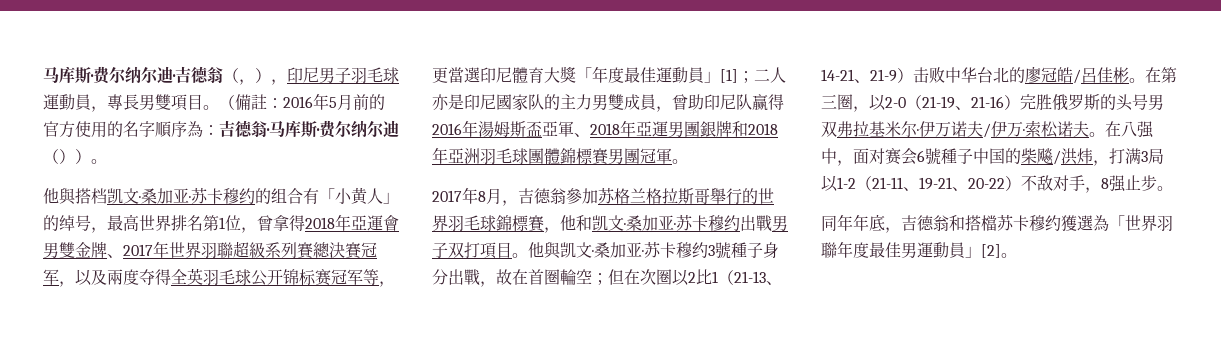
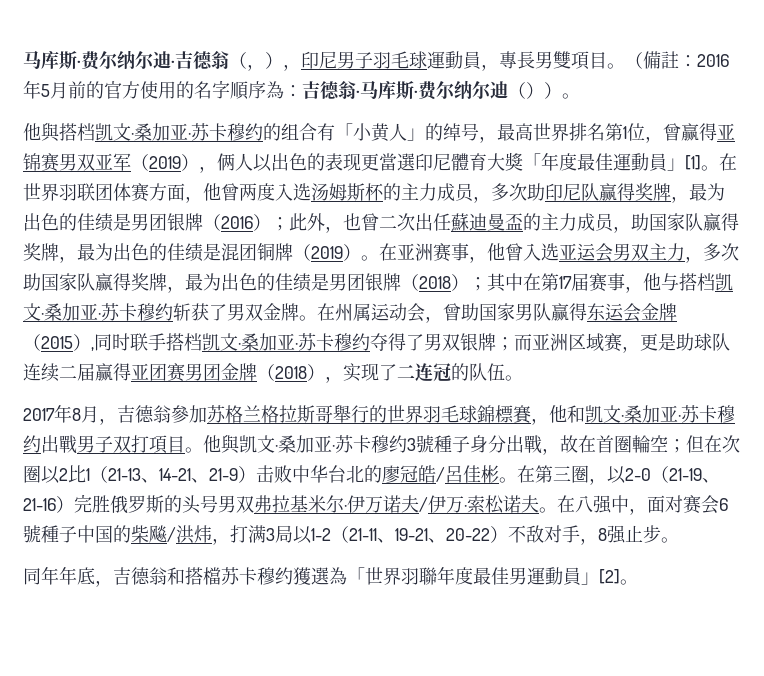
[273,214,399,231] [43,241,377,259] [43,268,395,287] 拿得2018年亞運會男雙金牌、2017年世界羽聯超級系列賽總決賽冠军，以及兩度夺得全英羽毛球公开锦标赛冠军等， -> [681,123,735,141] [23,153,361,173] 赢得亚锦赛男双亚军（2019），俩人以出色的表现
[738,67,786,83] [432,94,784,112] [432,120,778,137] [432,147,672,165] ；二人亦是印尼國家队的主力男雙成員，曾助印尼队赢得2016年湯姆斯盃亞軍、2018年亞運男團銀牌和2018年亞洲羽毛球團體錦標賽男團冠軍 -> [701,153,737,171] [23,183,725,203] [23,213,739,233] [23,243,739,263] [23,273,733,293] [23,303,677,323] [23,333,730,353] [23,363,505,383] 。在世界羽联团体赛方面，他曾两度入选汤姆斯杯的主力成员，多次助印尼队赢得奖牌，最为出色的佳绩是男团银牌（2016）；此外，也曾二次出任蘇迪曼盃的主力成员，助国家队赢得奖牌，最为出色的佳绩是混团铜牌（2019）。在亚洲赛事，他曾入选亚运会男双主力，多次助国家队赢得奖牌，最为出色的佳绩是男团银牌（2018）；其中在第17届赛事，他与搭档凯文·桑加亚·苏卡穆约斩获了男双金牌。在州属运动会，曾助国家男队赢得东运会金牌（2015）,同时联手搭档凯文·桑加亚·苏卡穆约夺得了男双银牌；而亚洲区域赛，更是助球队连续二届赢得亚团赛男团金牌（2018），实现了二连冠的队伍

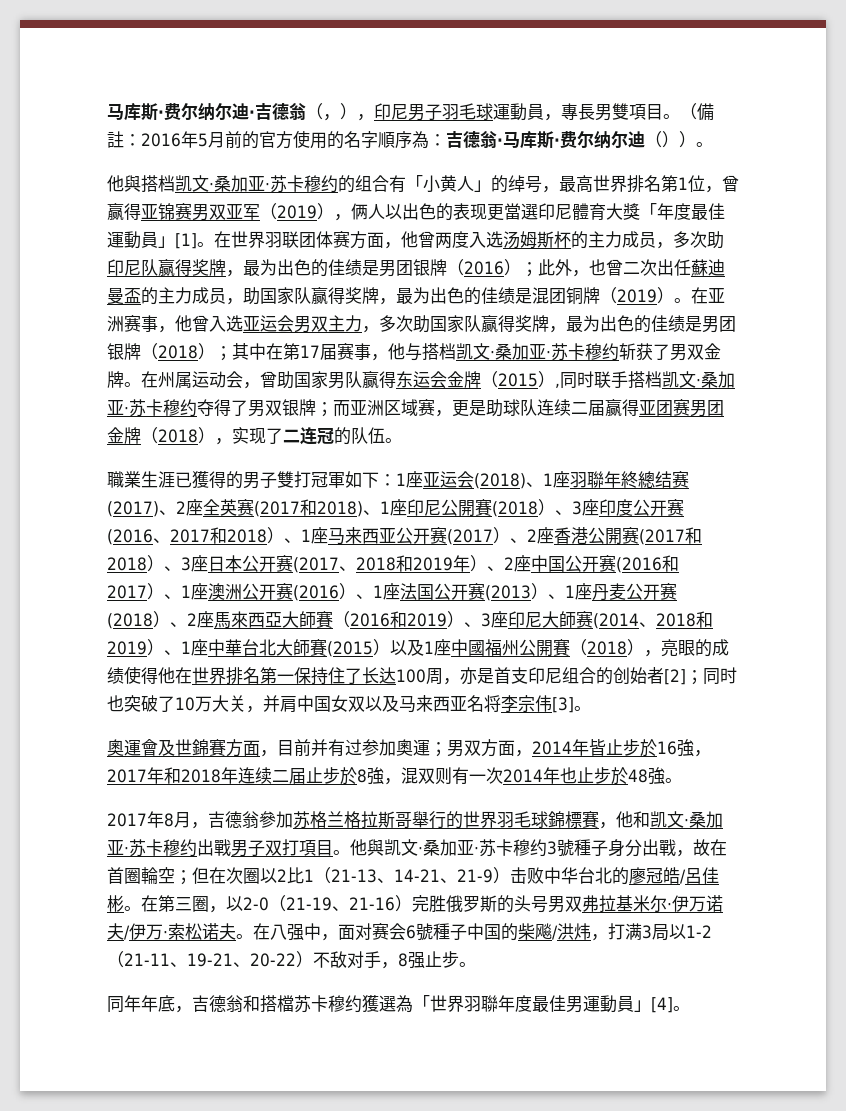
(523, 378) none -> [107,470,689,489] [107,498,684,517] [107,526,702,545] [107,554,679,573] [107,582,677,601] [107,610,713,629] [107,639,729,657] [107,666,737,685] [107,695,591,713] [107,739,711,757] [107,767,682,785] // 職業生涯已獲得的男子雙打冠軍如下：1座亚运会(2018)、1座羽聯年終總结赛(2017)、2座全英赛(2017和2018)、1座印尼公開賽(2018）、3座印度公开赛(2016、2017和2018）、1座马来西亚公开赛(2017）、2座香港公開赛(2017和2018）、3座日本公开赛(2017、2018和2019年）、2座中国公开赛(2016和2017）、1座澳洲公开赛(2016）、1座法国公开赛(2013）、1座丹麦公开赛(2018）、2座馬來西亞大師賽（2016和2019）、3座印尼大師赛(2014、2018和2019）、1座中華台北大師賽(2015）以及1座中國福州公開賽（2018），亮眼的成绩使得他在世界排名第一保持住了长达100周，亦是首支印尼组合的创始者[2]；同时也突破了10万大关，并肩中国女双以及马来西亚名将李宗伟[3]。 // 奧運會及世錦賽方面，目前并有过参加奧運；男双方面，2014年皆止步於16強，2017年和2018年连续二届止步於8強，混双则有一次2014年也止步於48強。
[599,569,620,584] [2] -> [651,997,673,1013] [4]

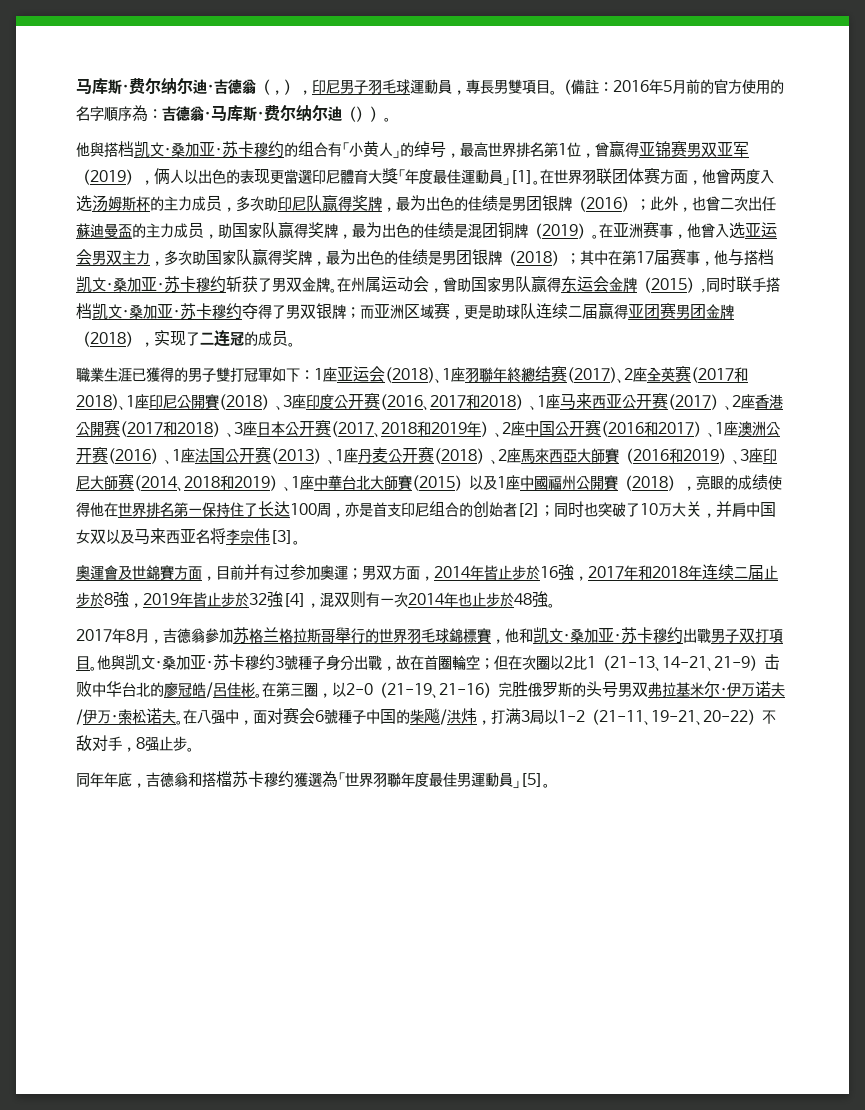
[351,427,385,444] 队伍 -> [258,330,288,346] 成员
(401, 781) none -> [143,591,320,608] 2019年皆止步於32強[4]，
[651,997,673,1013] [4] -> [520,773,543,787] [5]

